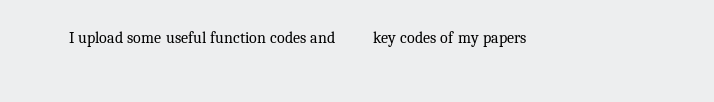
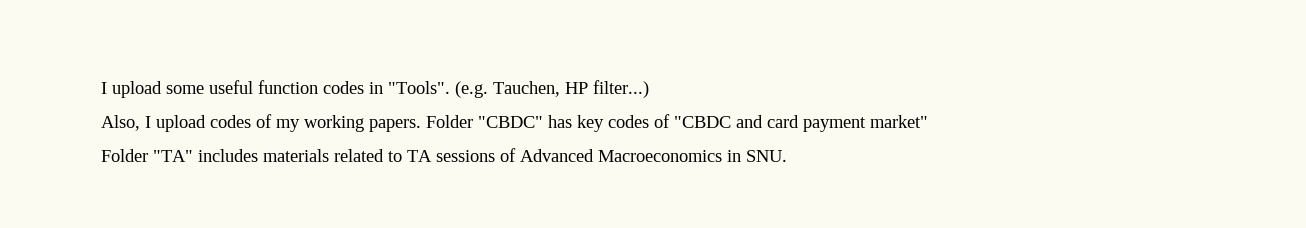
[310,31,526,47] and key codes of my papers -> [369,80,649,98] [101,114,928,132] [101,148,787,162] in "Tools". (e.g. Tauchen, HP filter...) // Also, I upload codes of my working papers. Folder "CBDC" has key codes of "CBDC and card payment market" // Folder "TA" includes materials related to TA sessions of Advanced Macroeconomics in SNU.

